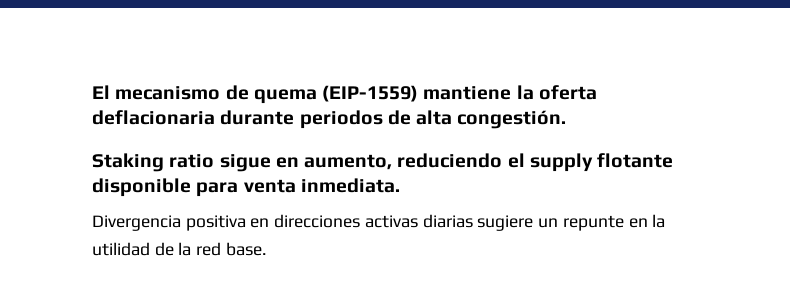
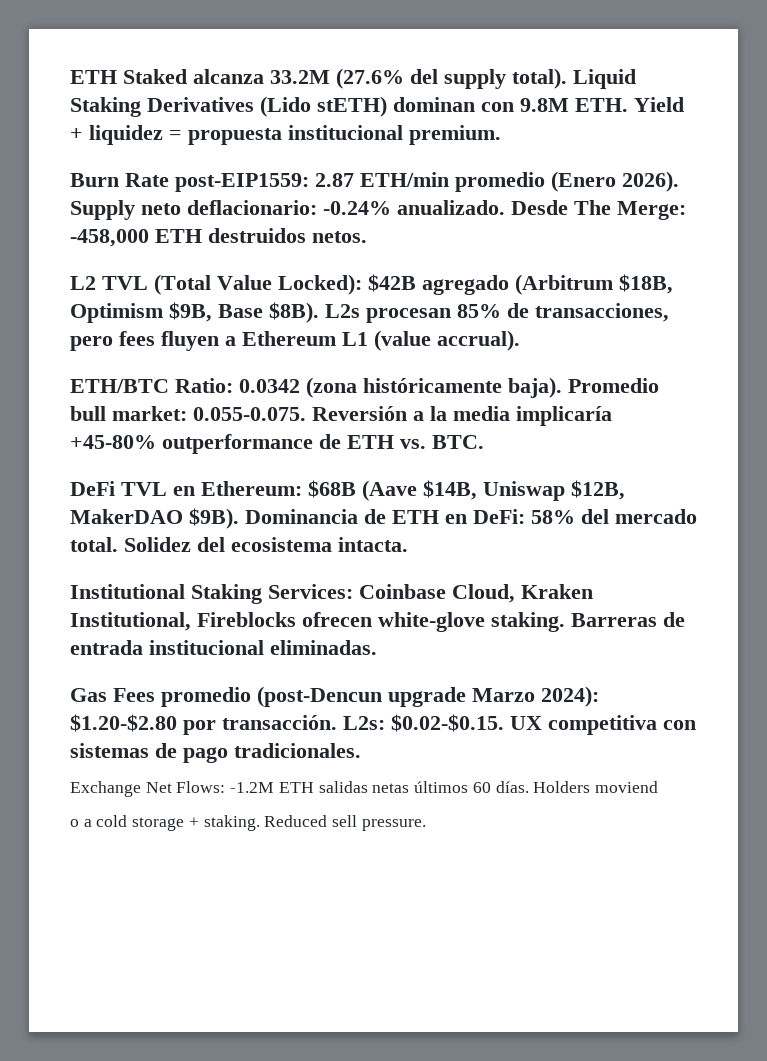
[92,85,597,104] [92,110,567,129] [92,153,674,172] [92,178,400,197] [92,214,666,231] [92,242,266,256] El mecanismo de quema (EIP-1559) mantiene la oferta deflacionaria durante periodos de alta congestión. // Staking ratio sigue en aumento, reduciendo el supply flotante disponible para venta inmediata. // Divergencia positiva en direcciones activas diarias sugiere un repunte en la utilidad de la red base. -> [70,68,636,89] [70,96,684,117] [70,125,501,145] [70,171,679,192] [70,200,686,220] [70,228,367,247] [70,274,673,295] [70,302,669,323] [70,330,520,351] [70,377,659,398] [70,406,612,426] [70,434,484,454] [70,480,625,501] [70,508,697,529] [70,537,408,552] [70,584,593,604] [70,612,685,632] [70,640,377,655] [70,686,599,707] [70,714,696,735] [70,743,361,763] [70,781,658,797] [70,815,426,831] ETH Staked alcanza 33.2M (27.6% del supply total). Liquid Staking Derivatives (Lido stETH) dominan con 9.8M ETH. Yield + liquidez = propuesta institucional premium. // Burn Rate post-EIP1559: 2.87 ETH/min promedio (Enero 2026). Supply neto deflacionario: -0.24% anualizado. Desde The Merge: -458,000 ETH destruidos netos. // L2 TVL (Total Value Locked): $42B agregado (Arbitrum $18B, Optimism $9B, Base $8B). L2s procesan 85% de transacciones, pero fees fluyen a Ethereum L1 (value accrual). // ETH/BTC Ratio: 0.0342 (zona históricamente baja). Promedio bull market: 0.055-0.075. Reversión a la media implicaría +45-80% outperformance de ETH vs. BTC. // DeFi TVL en Ethereum: $68B (Aave $14B, Uniswap $12B, MakerDAO $9B). Dominancia de ETH en DeFi: 58% del mercado total. Solidez del ecosistema intacta. // Institutional Staking Services: Coinbase Cloud, Kraken Institutional, Fireblocks ofrecen white-glove staking. Barreras de entrada institucional eliminadas. // Gas Fees promedio (post-Dencun upgrade Marzo 2024): $1.20-$2.80 por transacción. L2s: $0.02-$0.15. UX competitiva con sistemas de pago tradicionales. // Exchange Net Flows: -1.2M ETH salidas netas últimos 60 días. Holders moviend // o a cold storage + staking. Reduced sell pressure.

